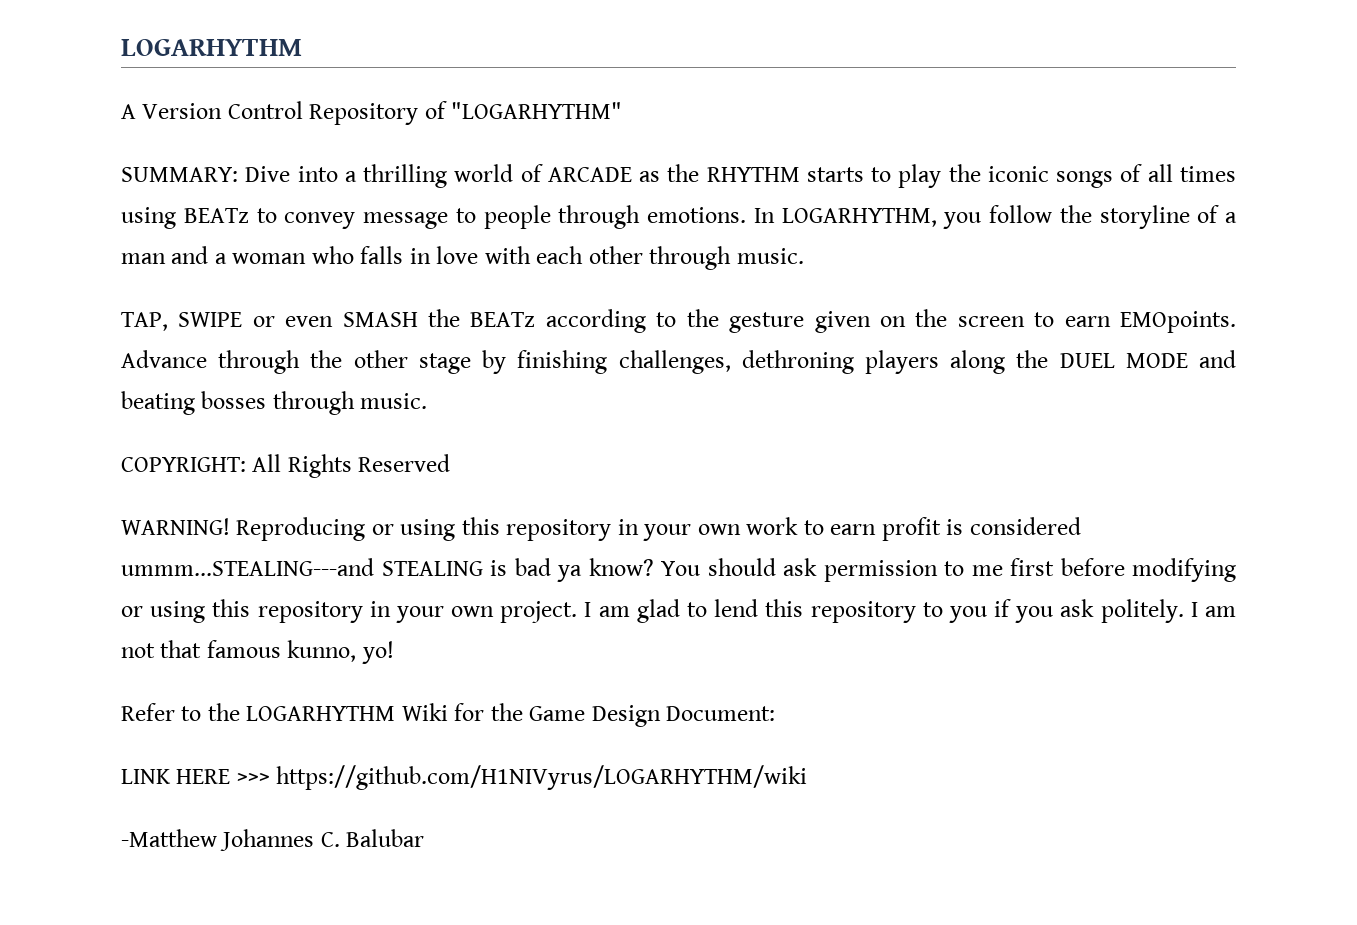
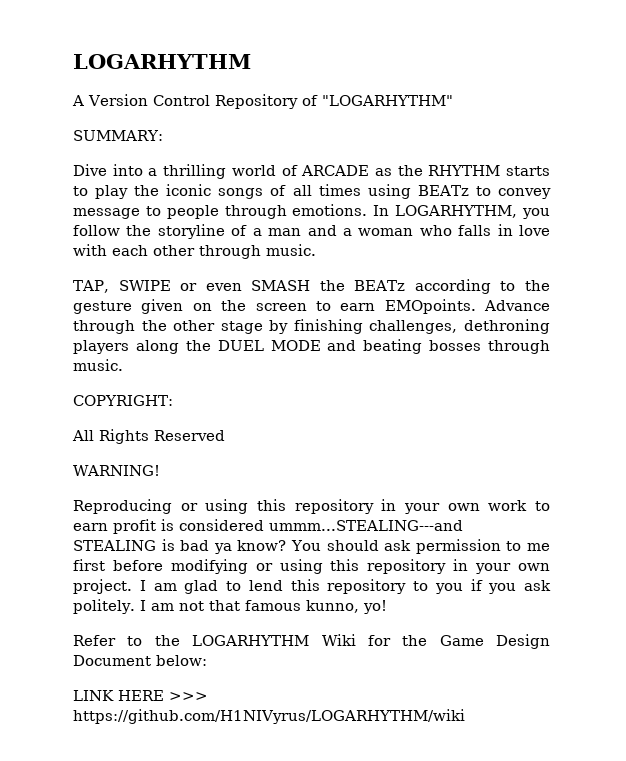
(238, 174) none -> (163, 135) //
(246, 464) none -> (173, 400) //
(230, 526) none -> (160, 470) //
[666,706,776,721] Document: -> [73,655,207,666] Document below:
[121,829,425,851] // -Matthew Johannes C. Balubar -> (465, 716) none

